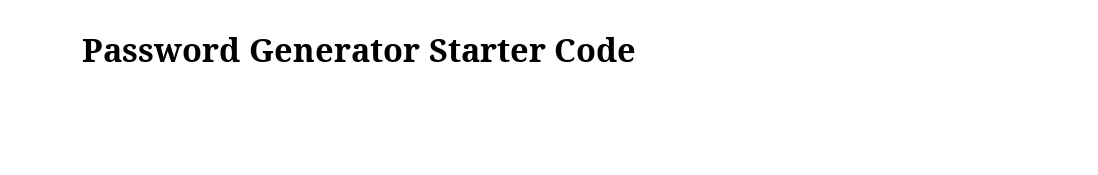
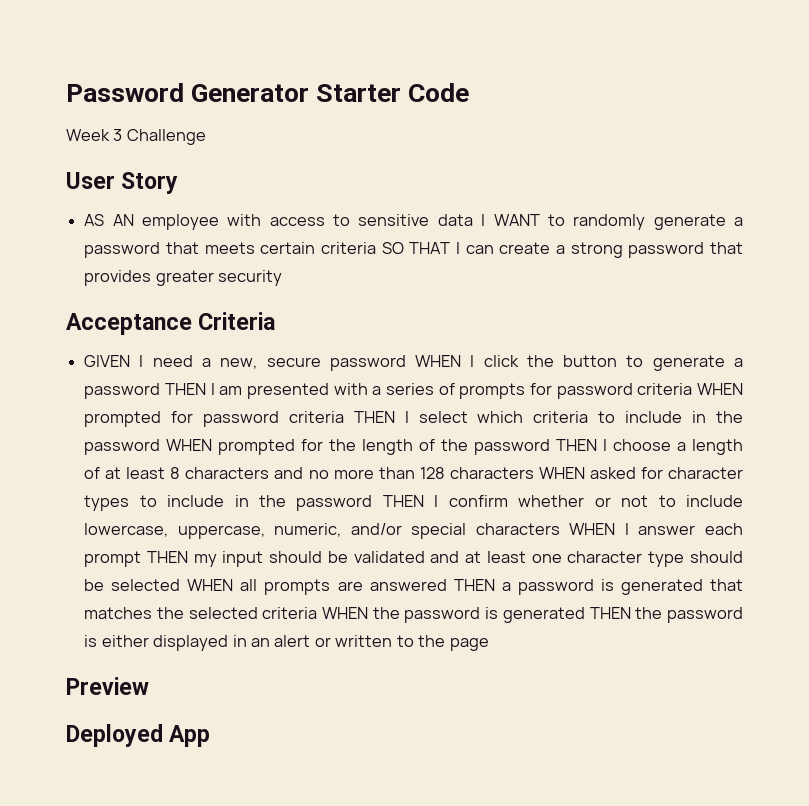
(637, 49) none -> [66,129,206,145] [66,172,179,194] [84,214,744,230] [84,242,743,258] [84,270,283,286] [66,312,276,335] [84,355,743,371] [84,383,743,399] [84,411,743,427] [84,439,744,455] [84,467,744,479] [84,495,744,511] [84,523,743,539] [84,551,743,567] [84,579,743,595] [84,607,743,623] [84,635,489,651] [66,677,149,695] [66,724,211,747] // Week 3 Challenge // User Story // AS AN employee with access to sensitive data I WANT to randomly generate a password that meets certain criteria SO THAT I can create a strong password that provides greater security // Acceptance Criteria // GIVEN I need a new, secure password WHEN I click the button to generate a password THEN I am presented with a series of prompts for password criteria WHEN prompted for password criteria THEN I select which criteria to include in the password WHEN prompted for the length of the password THEN I choose a length of at least 8 characters and no more than 128 characters WHEN asked for character types to include in the password THEN I confirm whether or not to include lowercase, uppercase, numeric, and/or special characters WHEN I answer each prompt THEN my input should be validated and at least one character type should be selected WHEN all prompts are answered THEN a password is generated that matches the selected criteria WHEN the password is generated THEN the password is either displayed in an alert or written to the page // Preview // Deployed App

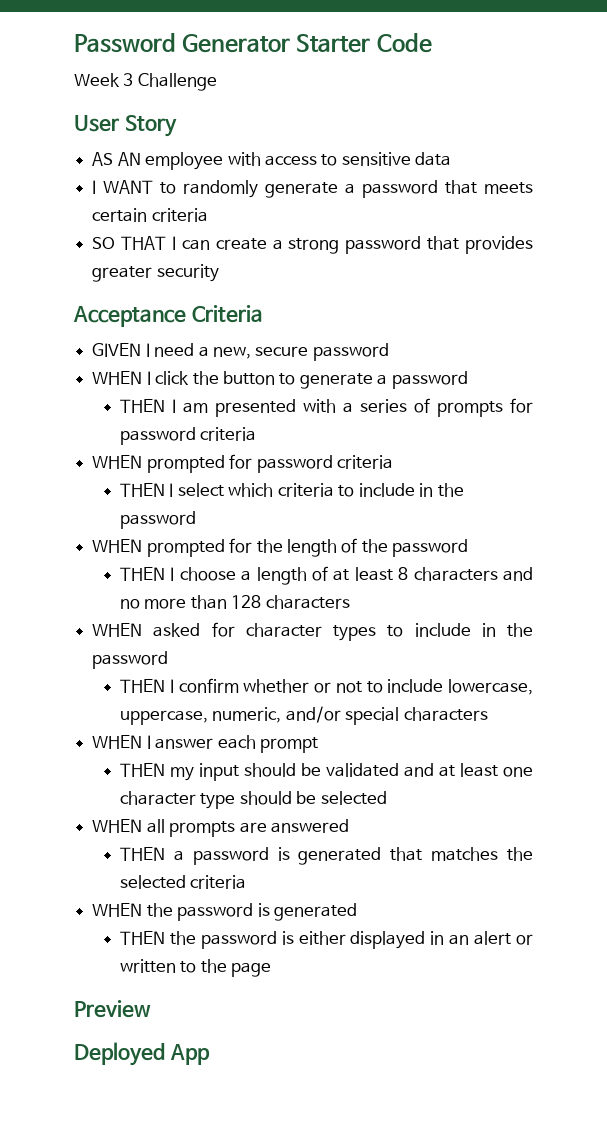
(473, 220) none -> (452, 159) //
(376, 248) none -> (208, 215) //
(406, 363) none -> (389, 352) //
(161, 391) none -> (468, 380) //
(693, 389) none -> (257, 434) //
(344, 417) none -> (393, 462) //
(161, 447) none -> (197, 520) //
(551, 447) none -> (469, 548) //
(534, 473) none -> (350, 602) //
(373, 503) none -> (169, 660) //
(560, 529) none -> (488, 714) //
(142, 559) none -> (318, 745) //
(181, 585) none -> (387, 798) //
(447, 585) none -> (349, 826) //
(318, 613) none -> (247, 882) //
(585, 615) none -> (357, 912) //

